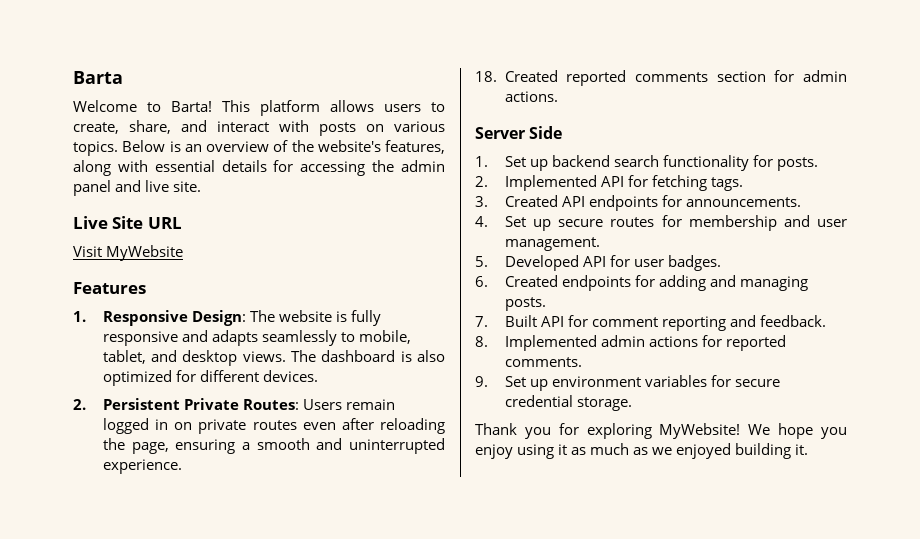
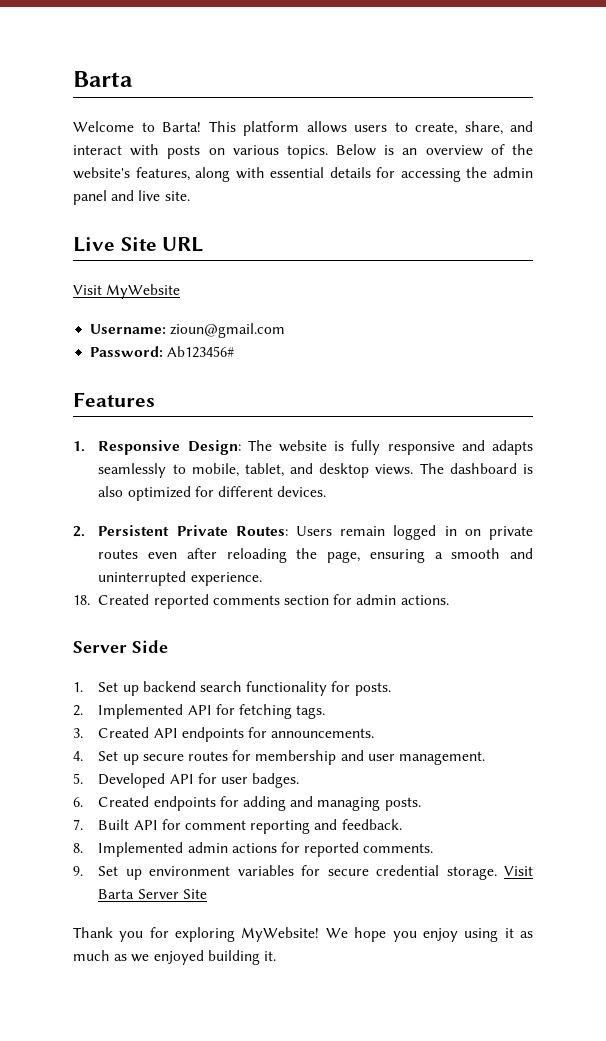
(184, 253) none -> [90,323,286,338] [90,346,235,358] // Username: zioun@gmail.com // Password: Ab123456#
(632, 404) none -> [503,866,533,876] [98,889,207,899] Visit Barta Server Site

